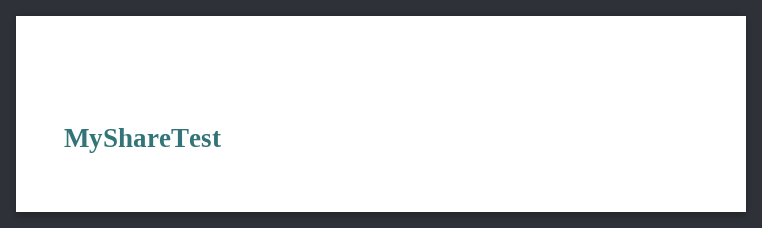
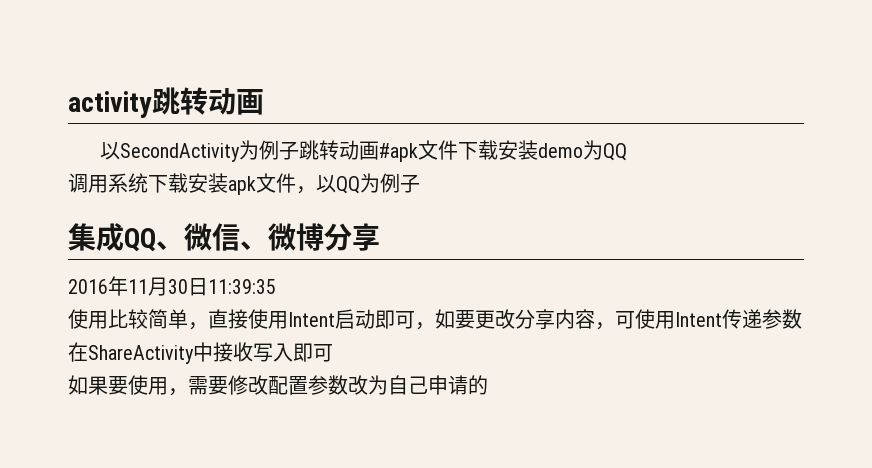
[64,128,221,153] MyShareTest -> [68,87,264,118] [100,140,628,162] [68,173,420,195] [68,223,380,252] [68,276,276,296] [68,309,802,330] [68,342,333,364] [68,375,488,396] activity跳转动画 // 以SecondActivity为例子跳转动画#apk文件下载安装demo为QQ // 调用系统下载安装apk文件，以QQ为例子 // 集成QQ、微信、微博分享 // 2016年11月30日11:39:35 // 使用比较简单，直接使用Intent启动即可，如要更改分享内容，可使用Intent传递参数在ShareActivity中接收写入即可 // 如果要使用，需要修改配置参数改为自己申请的

